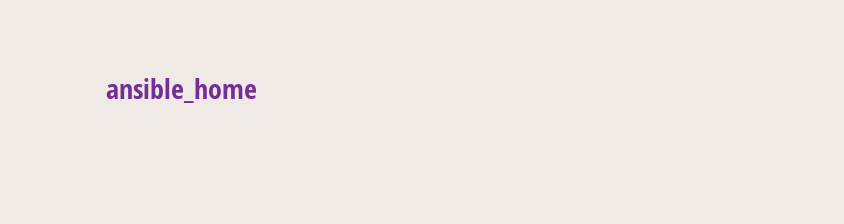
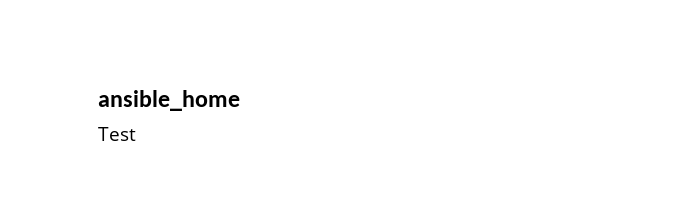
(257, 90) none -> [98,127,136,141] // Test

